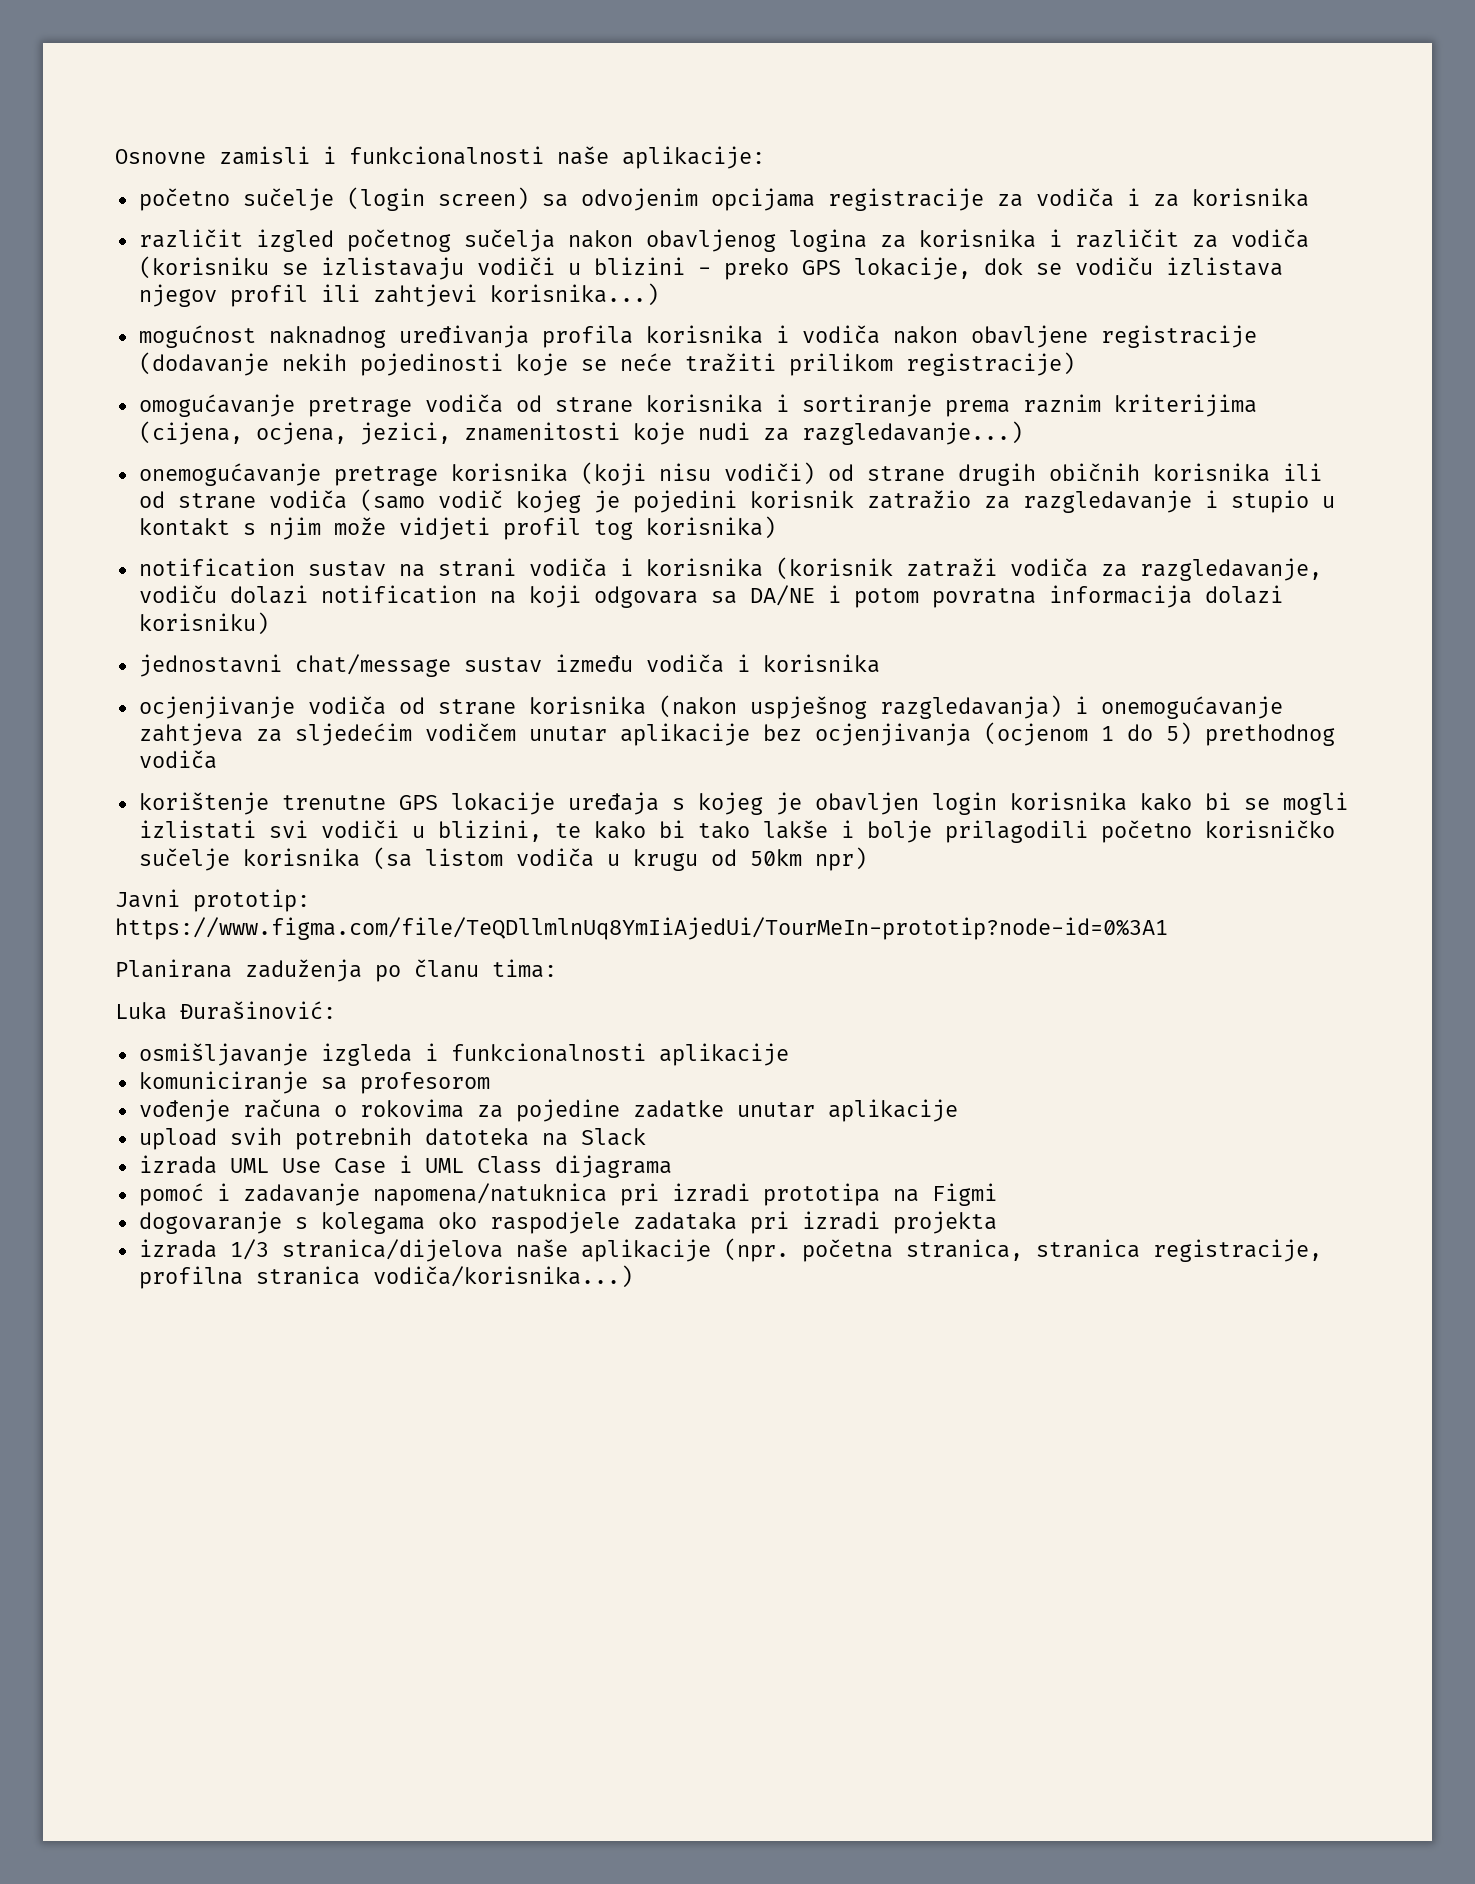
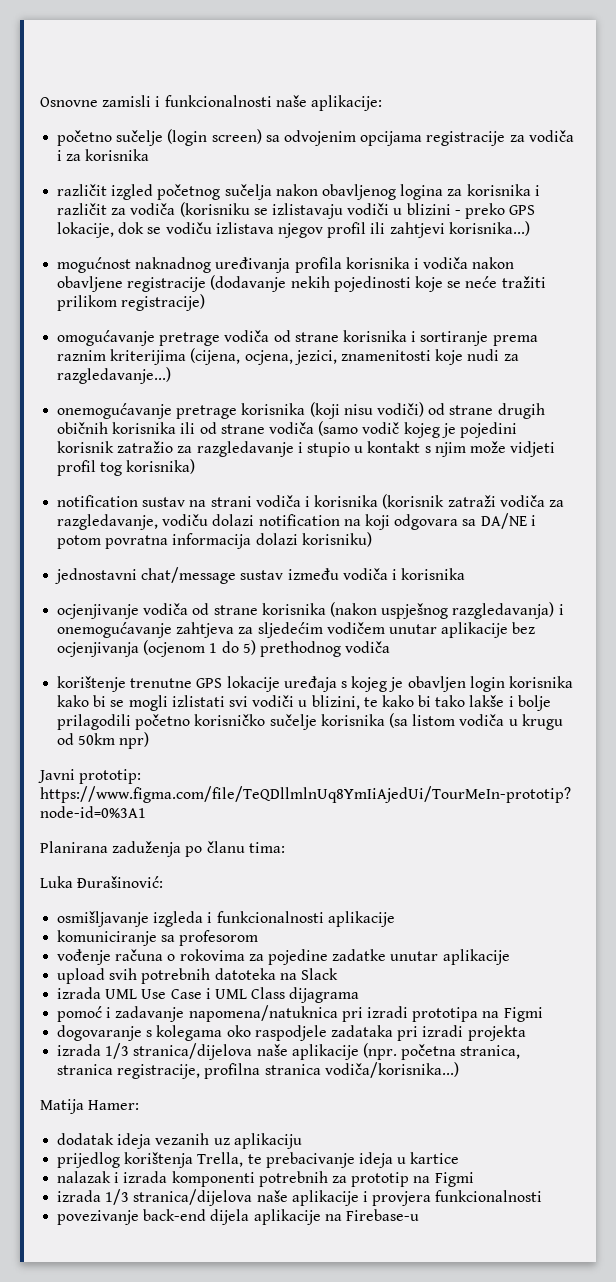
(633, 1276) none -> [40,1099,140,1114] [57,1133,302,1149] [57,1152,460,1168] [57,1171,474,1187] [57,1189,543,1206] [57,1209,419,1225] // Matija Hamer: // dodatak ideja vezanih uz aplikaciju // prijedlog korištenja Trella, te prebacivanje ideja u kartice // nalazak i izrada komponenti potrebnih za prototip na Figmi // izrada 1/3 stranica/dijelova naše aplikacije i provjera funkcionalnosti // povezivanje back-end dijela aplikacije na Firebase-u

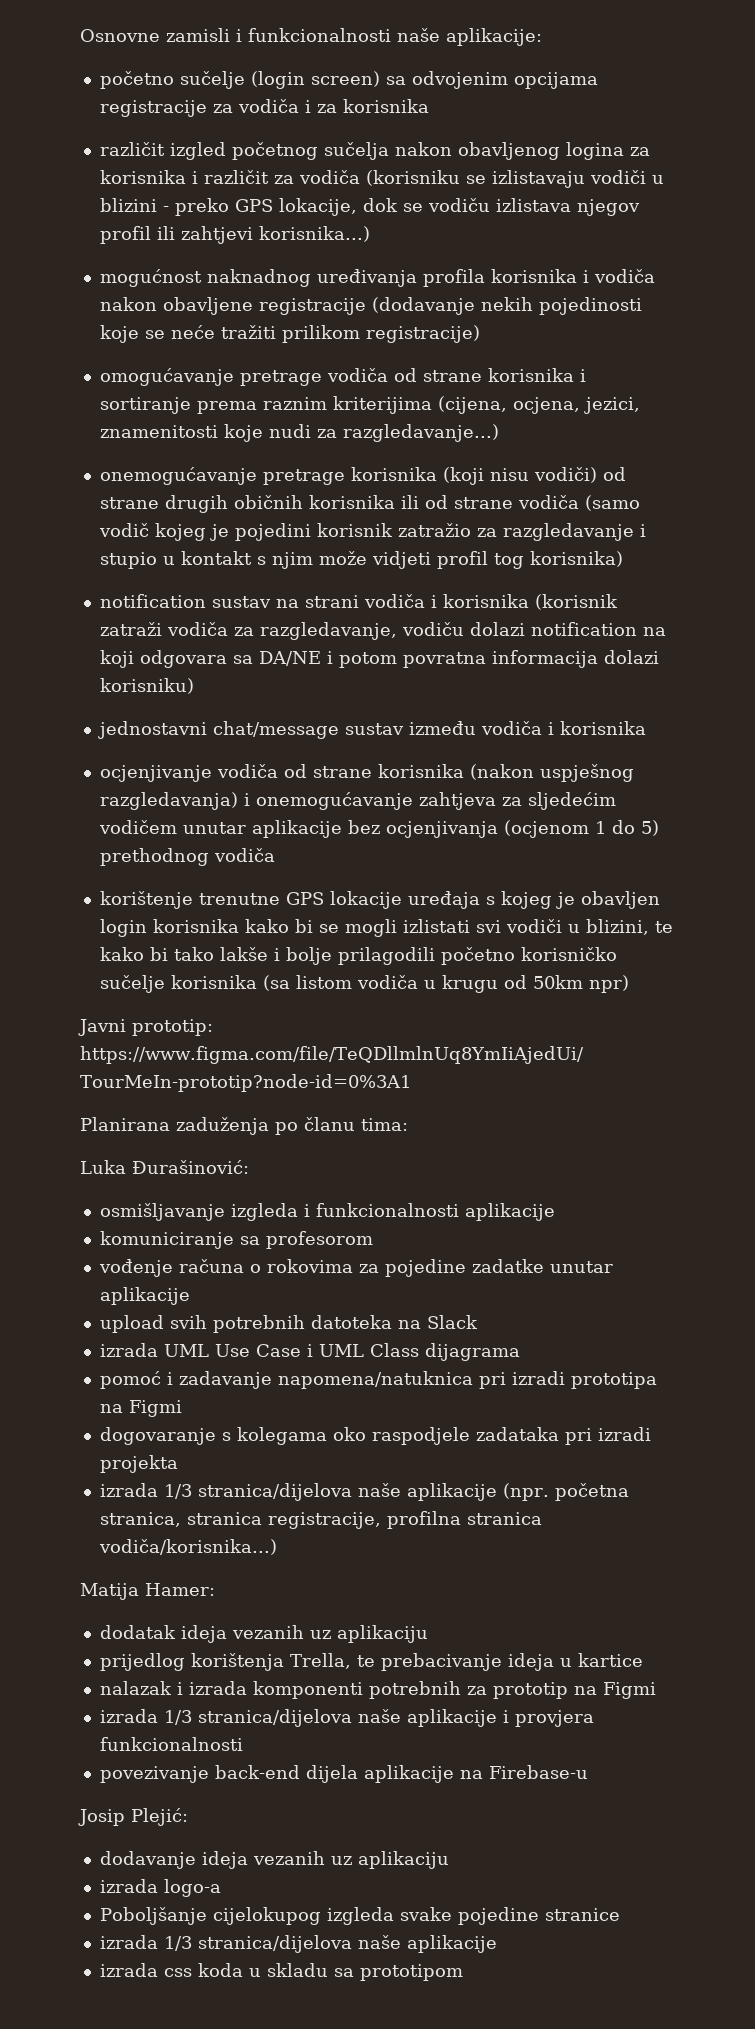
(419, 1215) none -> [78,1808,188,1826] [99,1851,449,1869] [99,1879,221,1897] [99,1907,620,1925] [99,1935,497,1953] [99,1963,463,1981] // Josip Plejić: // dodavanje ideja vezanih uz aplikaciju // izrada logo-a // Poboljšanje cijelokupog izgleda svake pojedine stranice // izrada 1/3 stranica/dijelova naše aplikacije // izrada css koda u skladu sa prototipom

